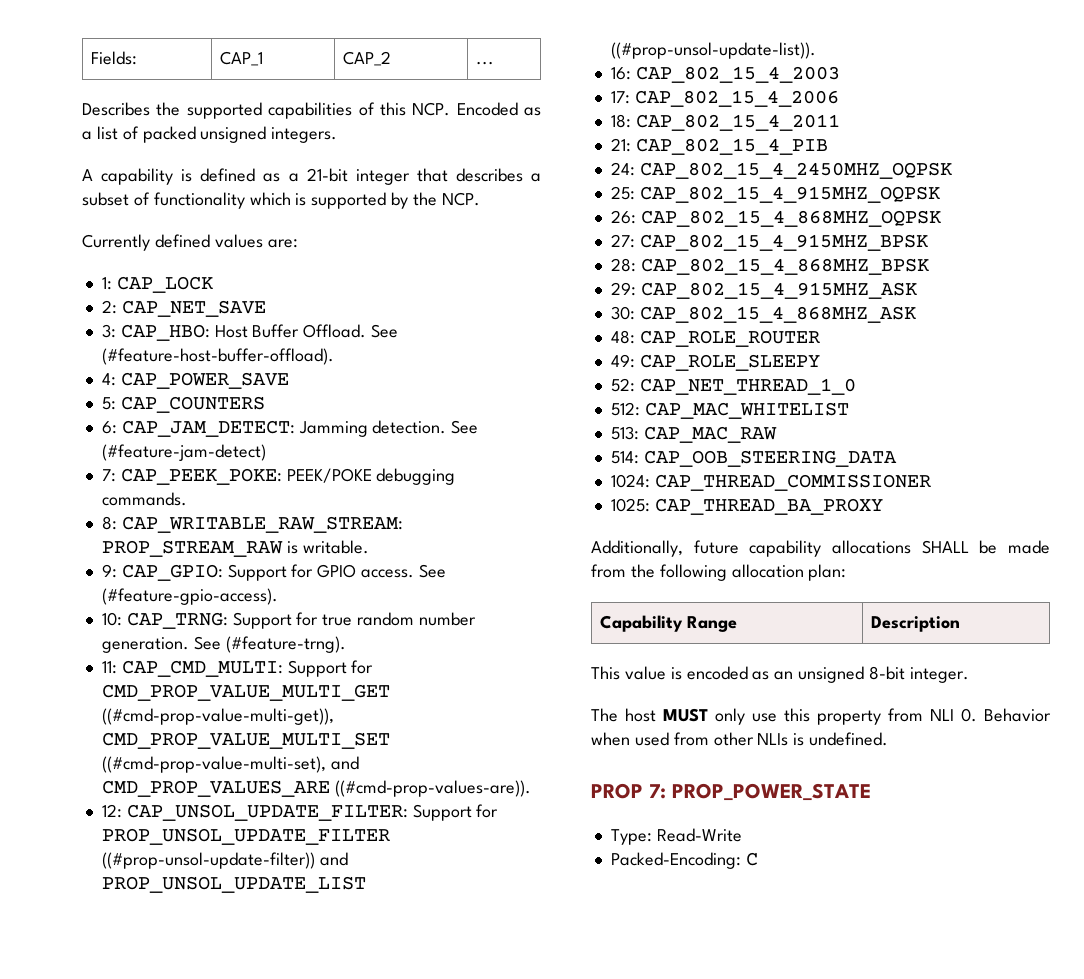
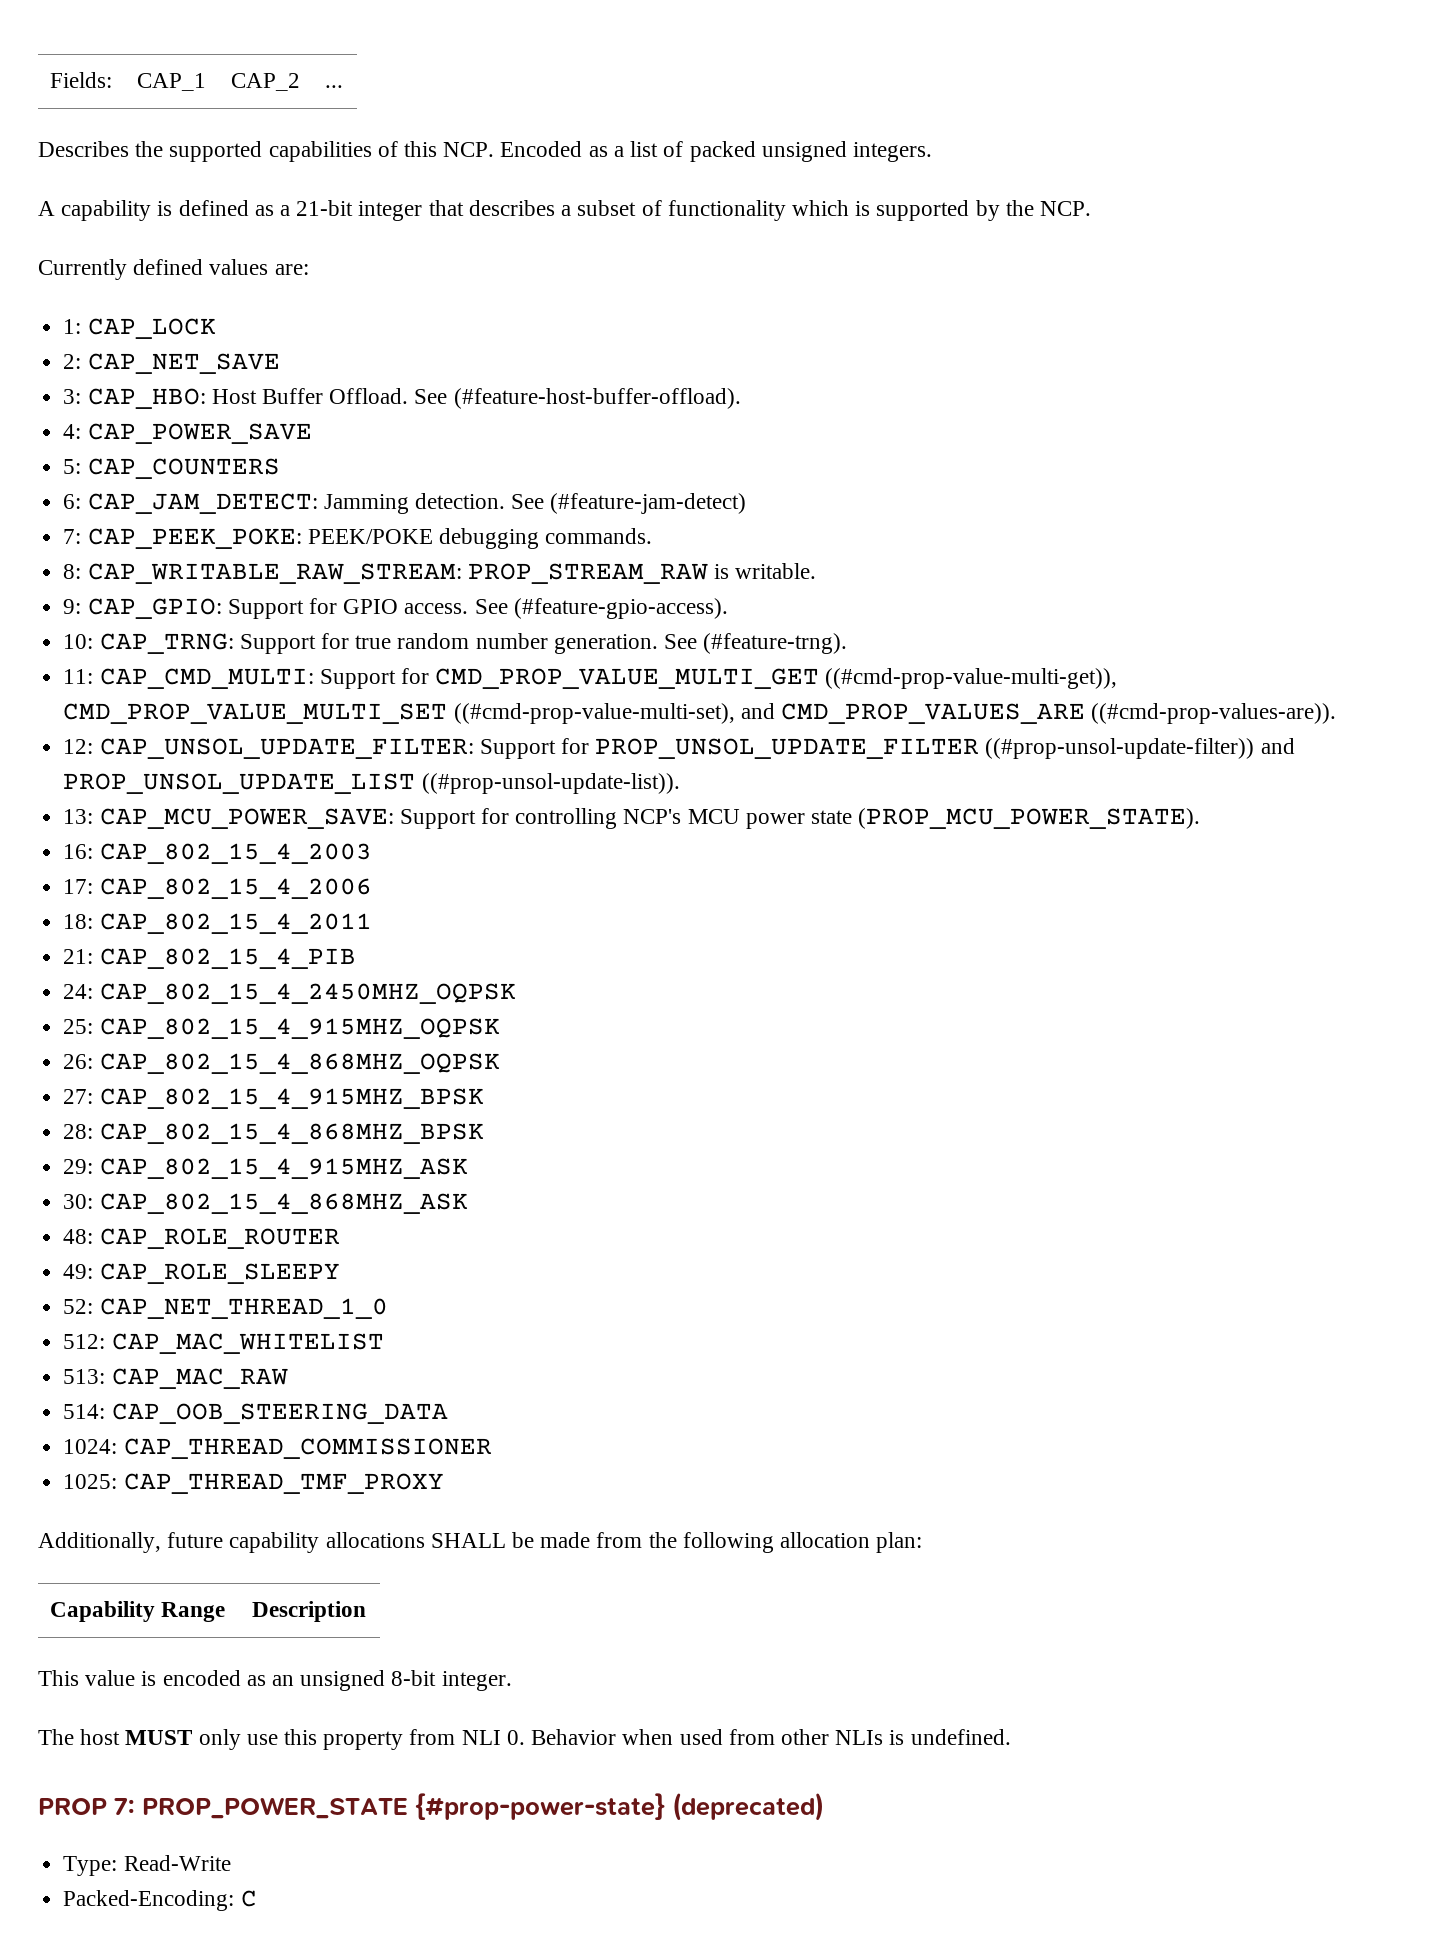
(816, 50) none -> [63,808,1201,829] // 13: CAP_MCU_POWER_SAVE: Support for controlling NCP's MCU power state (PROP_MCU_POWER_STATE).
[654,498,883,515] CAP_THREAD_BA_PROXY -> [123,1473,444,1494] CAP_THREAD_TMF_PROXY
(871, 792) none -> [415,1792,824,1821] {#prop-power-state} (deprecated)

